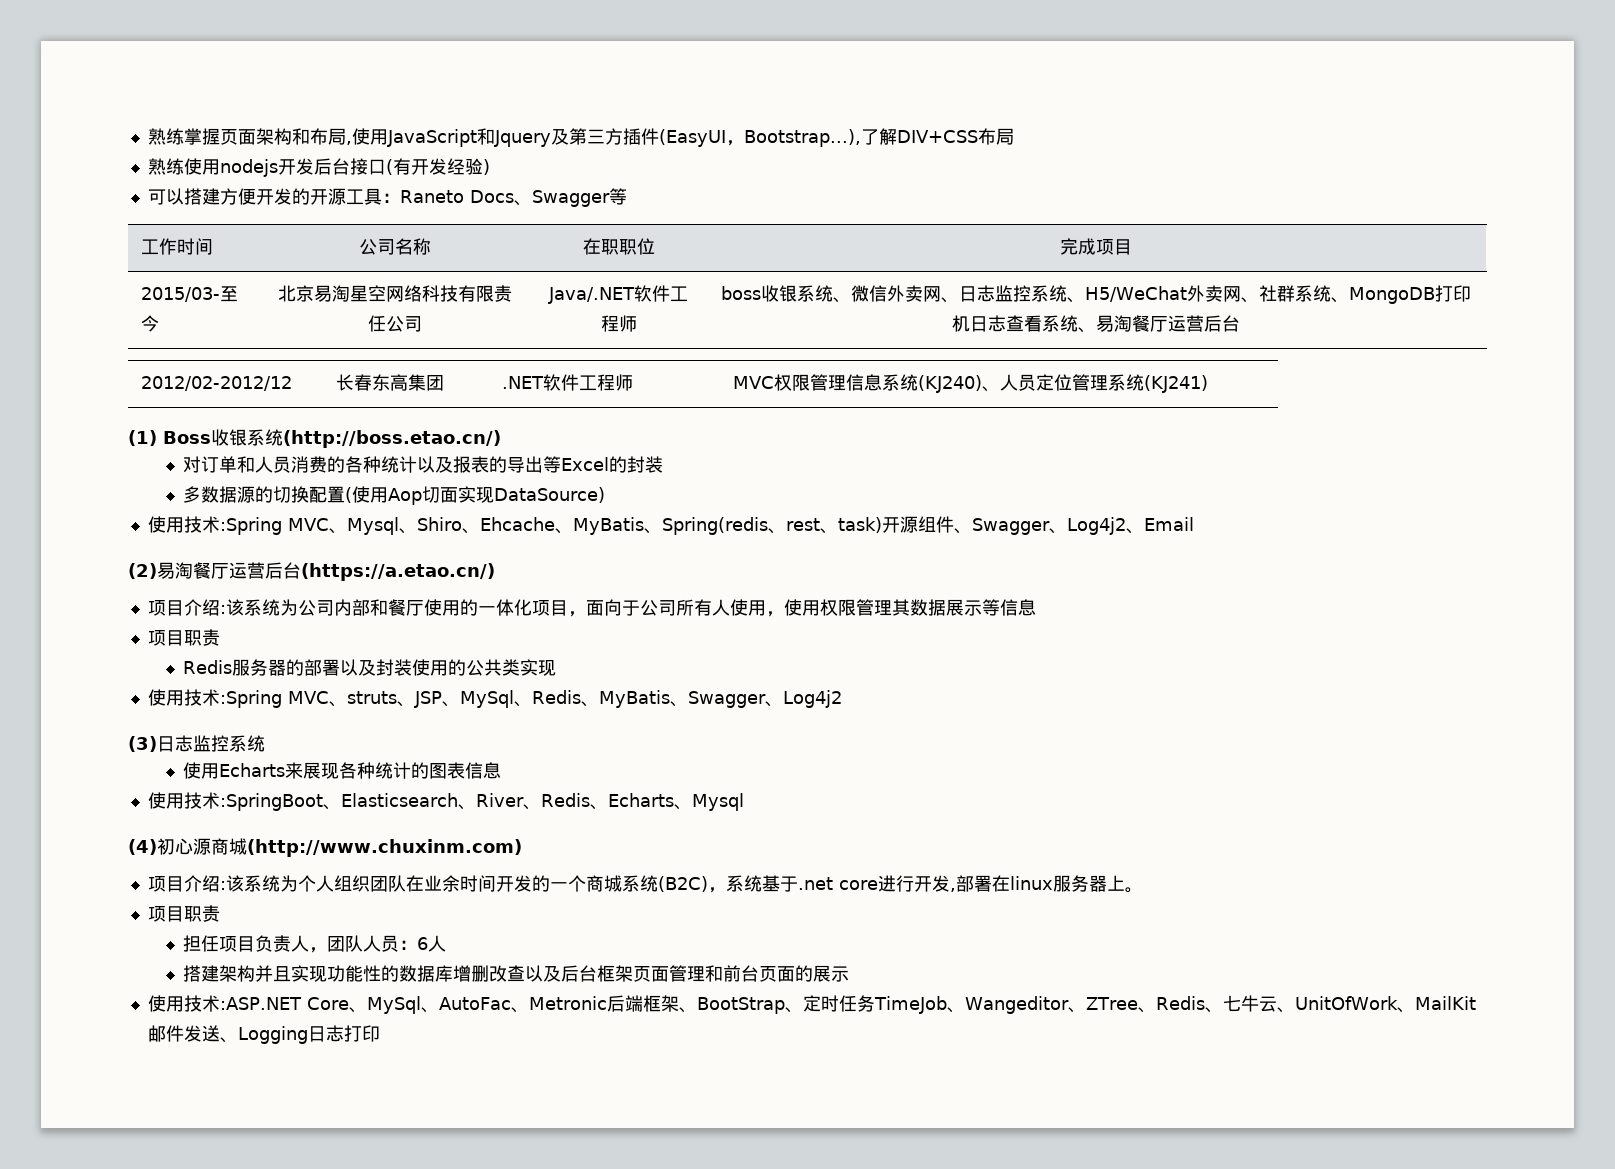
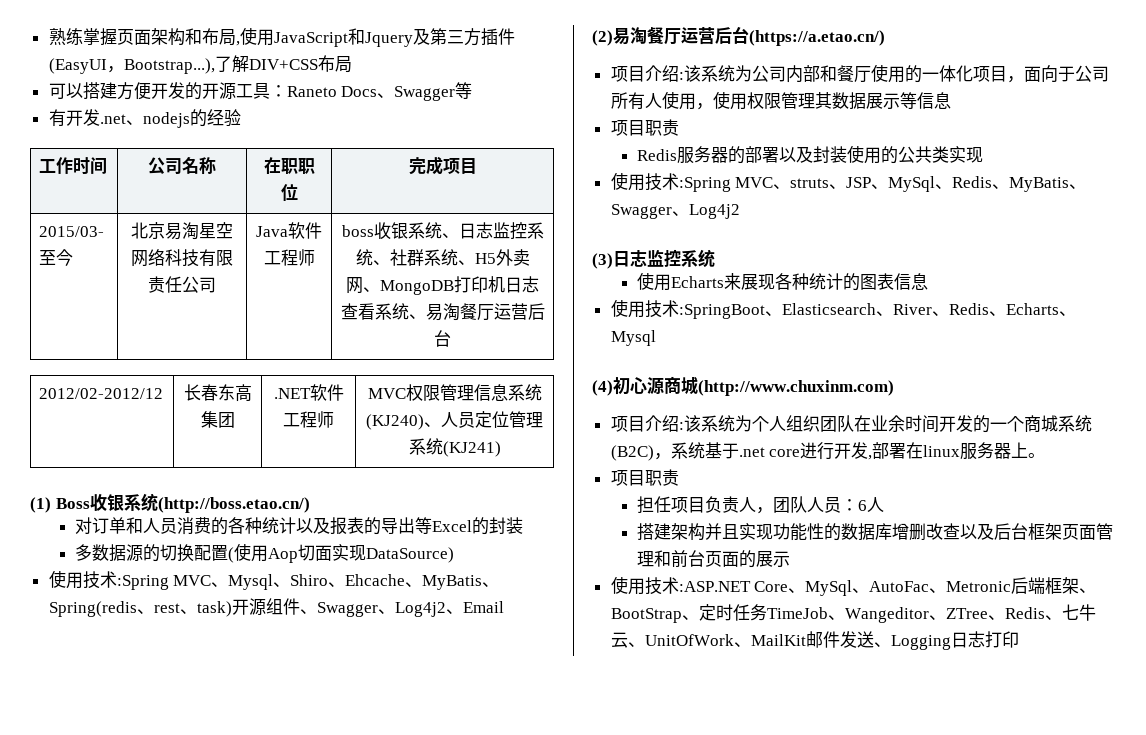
[147,158,490,177] // 熟练使用nodejs开发后台接口(有开发经验) -> (352, 64) none
(627, 196) none -> [48,109,241,128] // 有开发.net、nodejs的经验
[548,287,635,304] Java/.NET -> [256,226,288,237] Java
[851,285,960,303] 微信外卖网、 -> (459, 235) none
[1085,285,1331,303] H5/WeChat外卖网、社群系统 -> [389,249,530,266] [346,277,364,294] 社群系统、H5外卖网

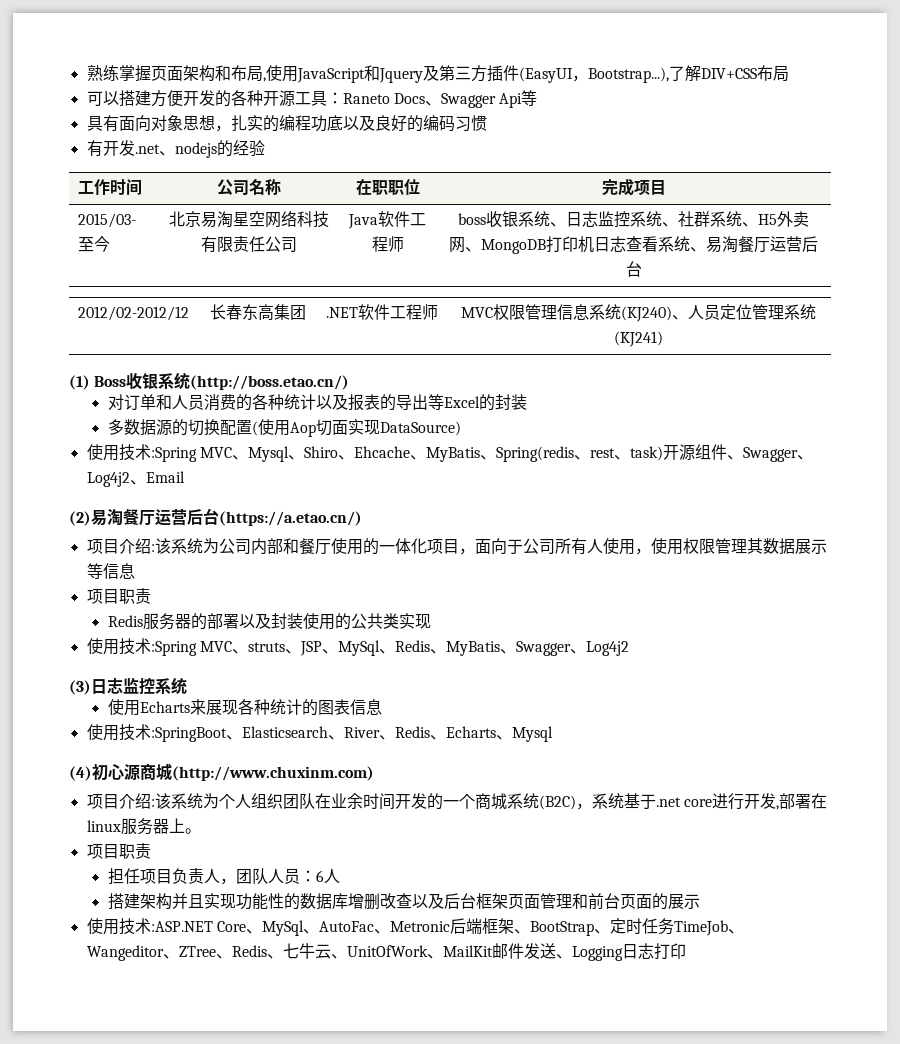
(202, 91) none -> [230,90,263,106] 各种
[455,82,473,99] 等 -> [499,90,538,108] [86,115,487,132] Api等 // 具有面向对象思想，扎实的编程功底以及良好的编码习惯

